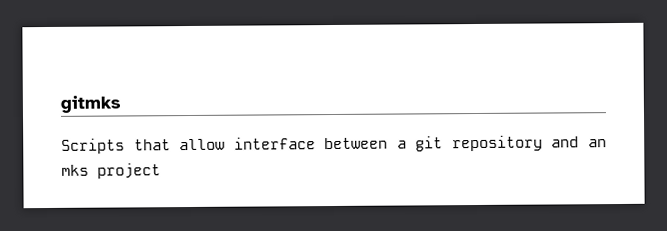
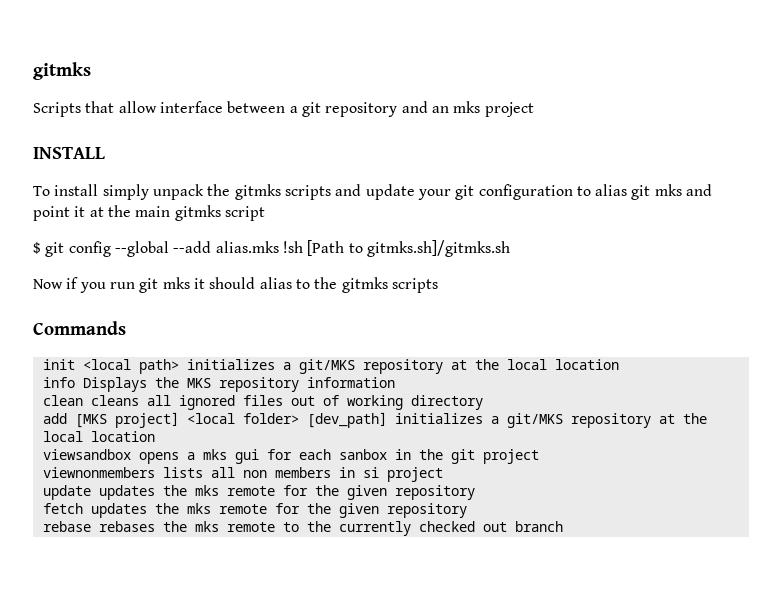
(161, 171) none -> [33,147,105,159] [33,184,713,200] [33,205,265,221] [33,240,510,257] [33,277,438,293] [33,321,126,335] [42,359,619,374] [42,377,395,392] [42,395,483,410] [42,412,707,428] [42,431,155,442] [42,449,539,464] [42,467,443,482] [42,485,475,500] [42,503,467,518] [42,521,563,536] // INSTALL // To install simply unpack the gitmks scripts and update your git configuration to alias git mks and point it at the main gitmks script // $ git config --global --add alias.mks !sh [Path to gitmks.sh]/gitmks.sh // Now if you run git mks it should alias to the gitmks scripts // Commands // init <local path> initializes a git/MKS repository at the local location // info Displays the MKS repository information // clean cleans all ignored files out of working directory // add [MKS project] <local folder> [dev_path] initializes a git/MKS repository at the local location // viewsandbox opens a mks gui for each sanbox in the git project // viewnonmembers lists all non members in si project // update updates the mks remote for the given repository // fetch updates the mks remote for the given repository // rebase rebases the mks remote to the currently checked out branch

